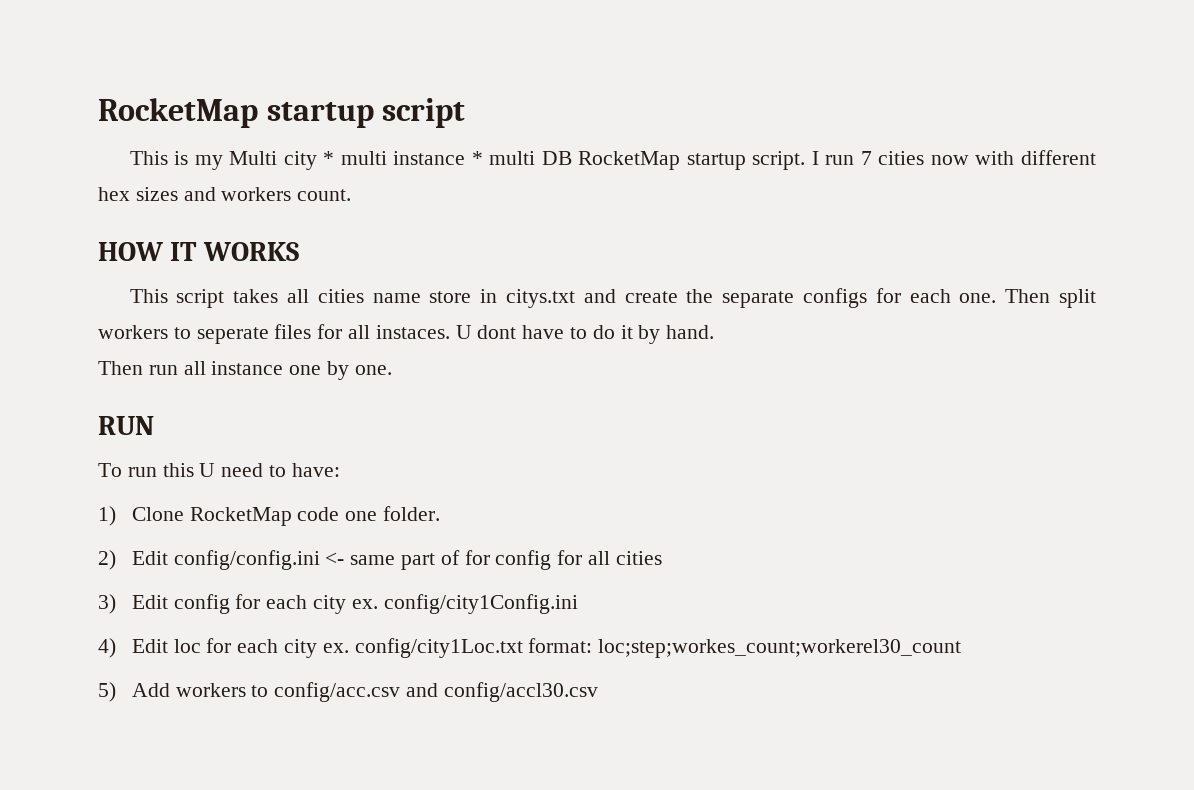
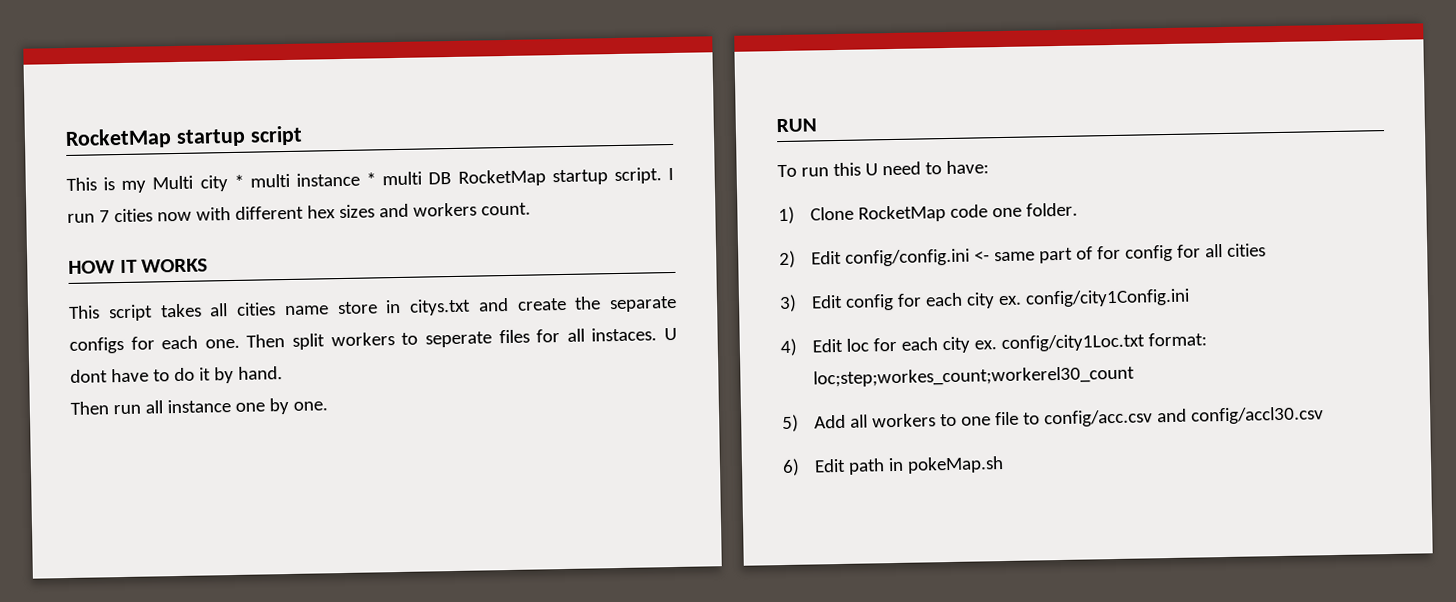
[175,683,269,697] workers to -> [850,411,1041,428] all workers to one file to
(598, 692) none -> [782,456,1005,477] // 6) Edit path in pokeMap.sh

